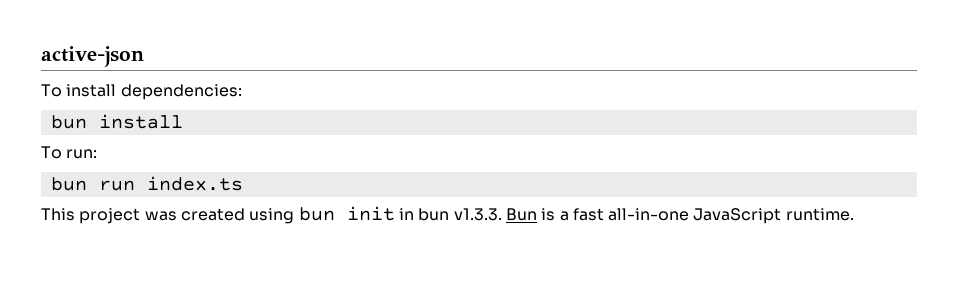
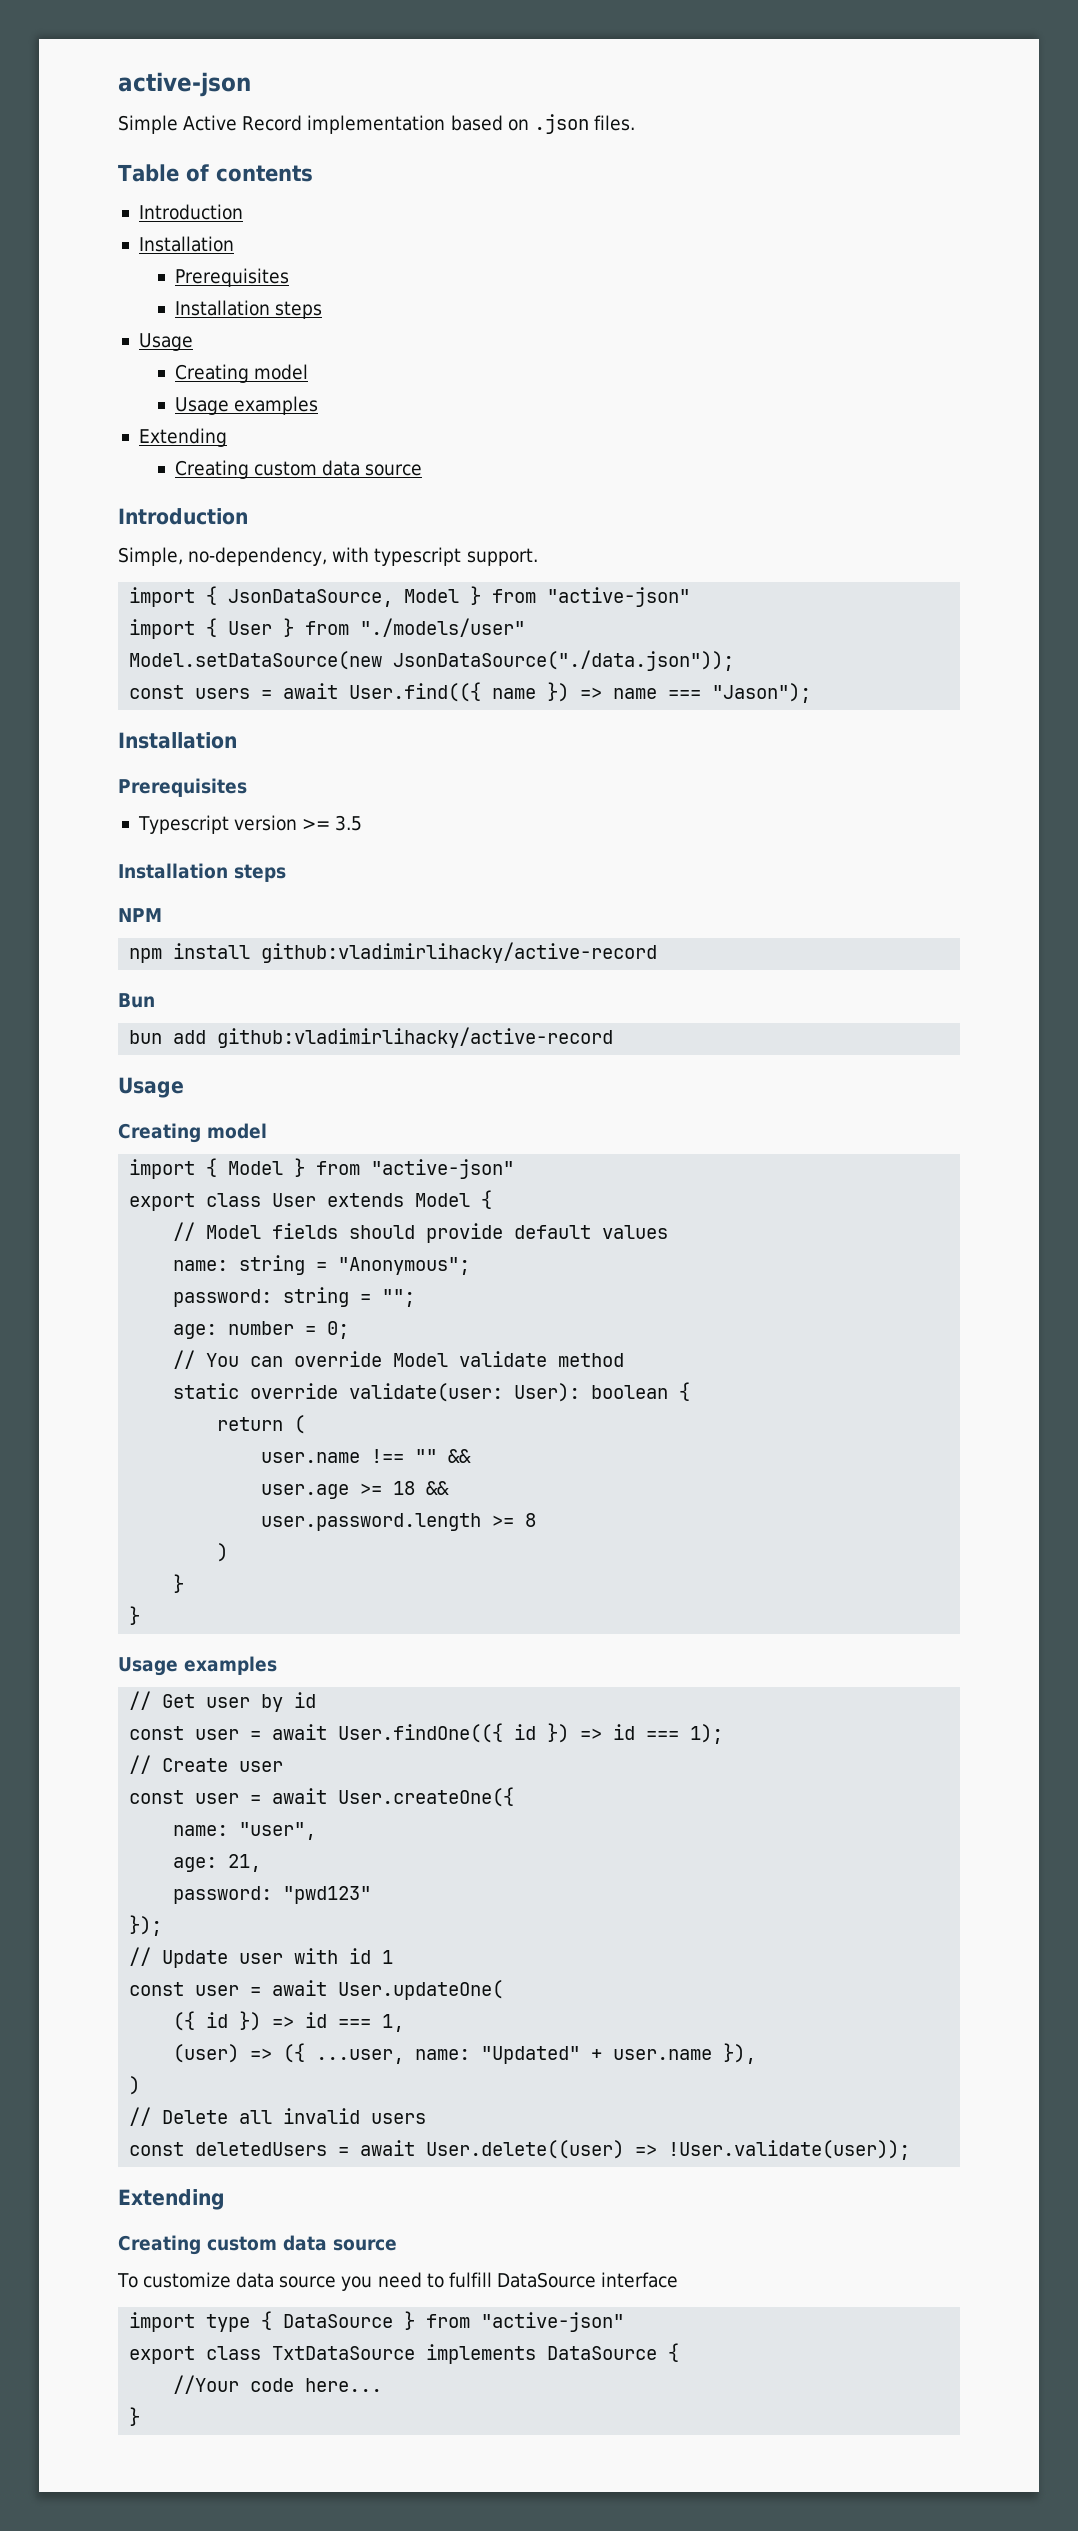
[41,84,242,100] [50,114,183,129] [41,146,98,159] [50,176,243,191] [41,206,854,224] To install dependencies: // bun install // To run: // bun run index.ts // This project was created using bun init in bun v1.3.3. Bun is a fast all-in-one JavaScript runtime. -> [118,114,635,134] [118,164,313,182] [138,204,243,220] [138,236,234,252] [174,268,289,287] [174,300,323,319] [138,333,193,351] [174,364,309,383] [174,396,319,415] [138,428,227,447] [174,460,423,479] [118,508,248,525] [118,547,538,566] [129,586,691,607] [129,618,526,639] [129,650,735,671] [129,682,812,703] [118,732,237,749] [118,778,247,797] [137,815,363,834] [118,863,286,882] [118,908,162,922] [129,942,658,963] [118,993,155,1008] [129,1027,614,1048] [118,1077,184,1098] [118,1123,267,1143] [129,1158,515,1179] [129,1190,493,1211] [173,1222,669,1243] [173,1255,471,1275] [173,1287,416,1307] [173,1321,350,1339] [173,1350,625,1369] [173,1382,691,1402] [217,1415,306,1434] [261,1449,472,1463] [261,1481,450,1499] [261,1513,537,1531] [217,1543,229,1562] [173,1574,185,1593] [129,1606,141,1625] [118,1656,277,1676] [129,1691,317,1712] [129,1723,724,1744] [129,1755,284,1774] [129,1787,515,1807] [173,1822,317,1840] [173,1854,262,1872] [173,1886,372,1904] [129,1915,163,1936] [129,1947,394,1968] [129,1980,504,2000] [173,2011,405,2032] [173,2043,757,2064] [129,2076,141,2095] [129,2107,427,2126] [129,2140,911,2160] [118,2189,225,2210] [118,2235,397,2255] [117,2272,679,2291] [129,2311,625,2332] [129,2343,680,2364] [173,2375,383,2394] [129,2407,141,2426] Simple Active Record implementation based on .json files. // Table of contents // Introduction // Installation // Prerequisites // Installation steps // Usage // Creating model // Usage examples // Extending // Creating custom data source // Introduction // Simple, no-dependency, with typescript support. // import { JsonDataSource, Model } from "active-json" // import { User } from "./models/user" // Model.setDataSource(new JsonDataSource("./data.json")); // const users = await User.find(({ name }) => name === "Jason"); // Installation // Prerequisites // Typescript version >= 3.5 // Installation steps // NPM // npm install github:vladimirlihacky/active-record // Bun // bun add github:vladimirlihacky/active-record // Usage // Creating model // import { Model } from "active-json" // export class User extends Model { // // Model fields should provide default values // name: string = "Anonymous"; // password: string = ""; // age: number = 0; // // You can override Model validate method // static override validate(user: User): boolean { // return ( // user.name !== "" && // user.age >= 18 && // user.password.length >= 8 // ) // } // } // Usage examples // // Get user by id // const user = await User.findOne(({ id }) => id === 1); // // Create user // const user = await User.createOne({ // name: "user", // age: 21, // password: "pwd123" // }); // // Update user with id 1 // const user = await User.updateOne( // ({ id }) => id === 1, // (user) => ({ ...user, name: "Updated" + user.name }), // ) // // Delete all invalid users // const deletedUsers = await User.delete((user) => !User.validate(user)); // Extending // Creating custom data source // To customize data source you need to fulfill DataSource interface // import type { DataSource } from "active-json" // export class TxtDataSource implements DataSource { // //Your code here... // }

